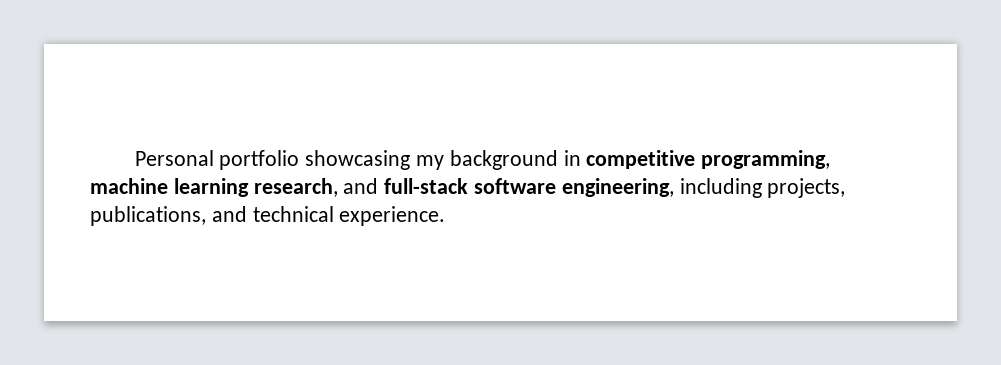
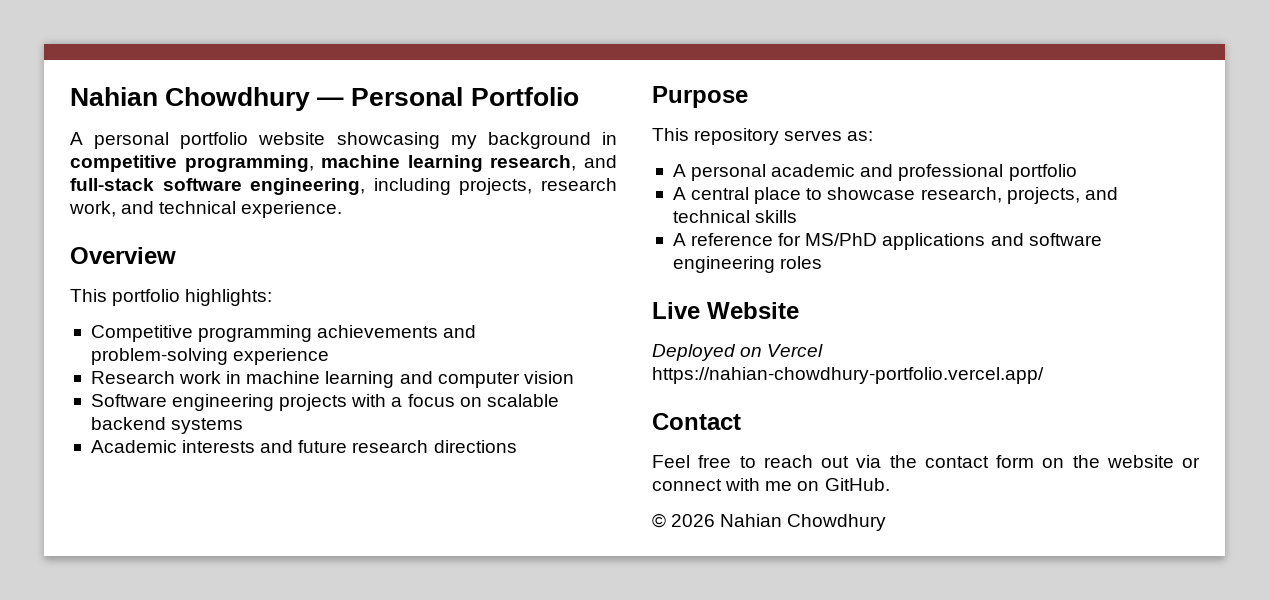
[134,150,300,170] Personal portfolio -> [70,87,579,111] [70,132,326,149] Nahian Chowdhury — Personal Portfolio // A personal portfolio website
[90,206,206,226] publications, -> [541,178,618,191] [69,201,116,217] research work,
(446, 216) none -> [70,247,176,264] [70,289,273,306] [90,325,477,342] [90,348,330,365] [90,371,574,388] [90,394,559,411] [90,417,244,434] [90,440,517,453] [652,86,748,108] [652,128,874,145] [672,164,1077,181] [672,187,1118,204] [672,210,798,223] [672,233,1102,250] [672,256,823,273] [652,302,799,319] [652,344,824,361] [652,367,1044,384] [652,413,741,430] [652,455,1200,468] [652,478,890,491] [652,513,887,531] // Overview // This portfolio highlights: // Competitive programming achievements and problem-solving experience // Research work in machine learning and computer vision // Software engineering projects with a focus on scalable backend systems // Academic interests and future research directions // Purpose // This repository serves as: // A personal academic and professional portfolio // A central place to showcase research, projects, and technical skills // A reference for MS/PhD applications and software engineering roles // Live Website // Deployed on Vercel https://nahian-chowdhury-portfolio.vercel.app/ // Contact // Feel free to reach out via the contact form on the website or connect with me on GitHub. // © 2026 Nahian Chowdhury

